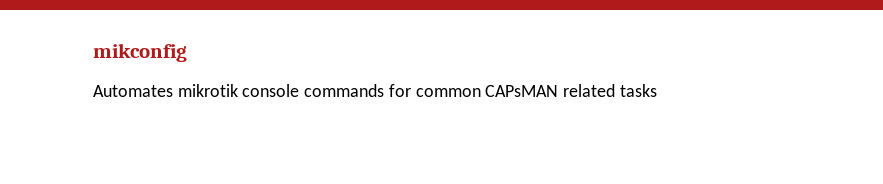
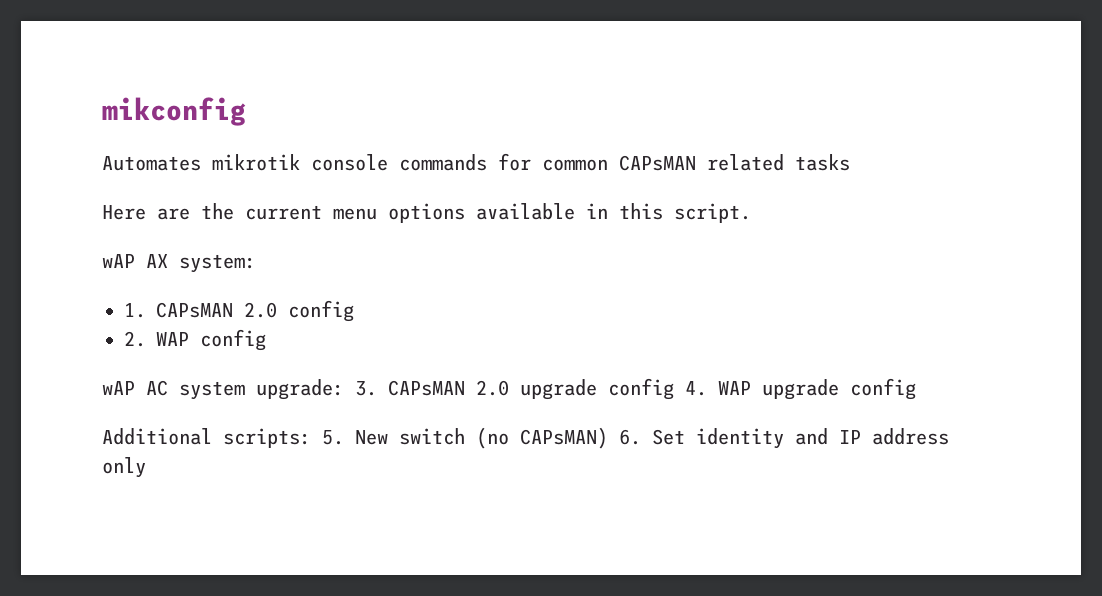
(657, 90) none -> [102,203,751,223] [102,254,256,273] [124,300,354,322] [124,329,266,351] [102,378,916,400] [102,427,949,449] [102,457,146,478] // Here are the current menu options available in this script. // wAP AX system: // 1. CAPsMAN 2.0 config // 2. WAP config // wAP AC system upgrade: 3. CAPsMAN 2.0 upgrade config 4. WAP upgrade config // Additional scripts: 5. New switch (no CAPsMAN) 6. Set identity and IP address only

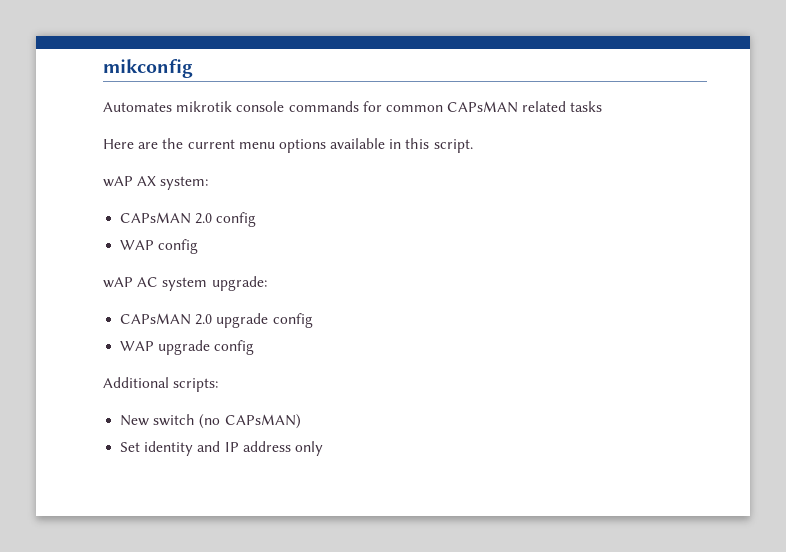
[124,303,146,318] 1. -> (209, 183) none
[124,331,146,347] 2. -> (257, 219) none
[355,381,377,396] 3. -> (267, 283) //
[685,381,707,396] 4. -> (313, 320) //
[322,430,344,445] 5. -> (219, 385) //
[619,429,641,445] 6. -> (301, 421) //

